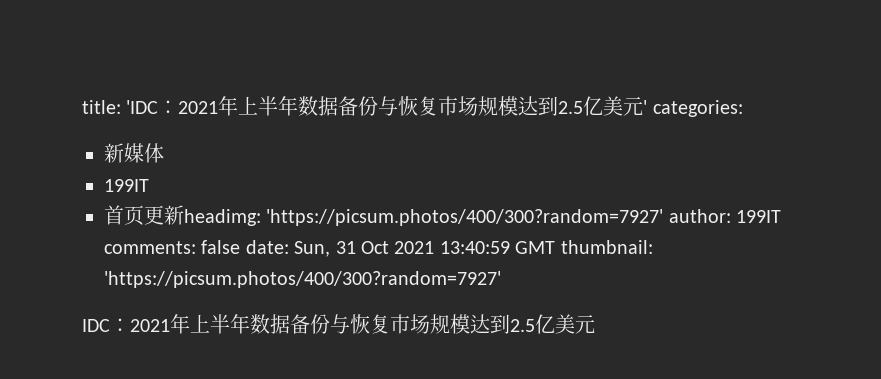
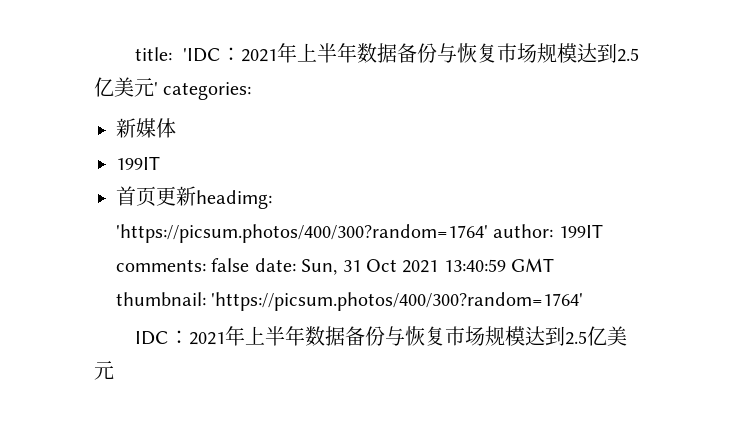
[266,209,664,226] 'https://picsum.photos/400/300?random=7927' -> [116,224,488,243] 'https://picsum.photos/400/300?random=1764'
[104,271,501,288] 'https://picsum.photos/400/300?random=7927' -> [211,292,584,311] 'https://picsum.photos/400/300?random=1764'

